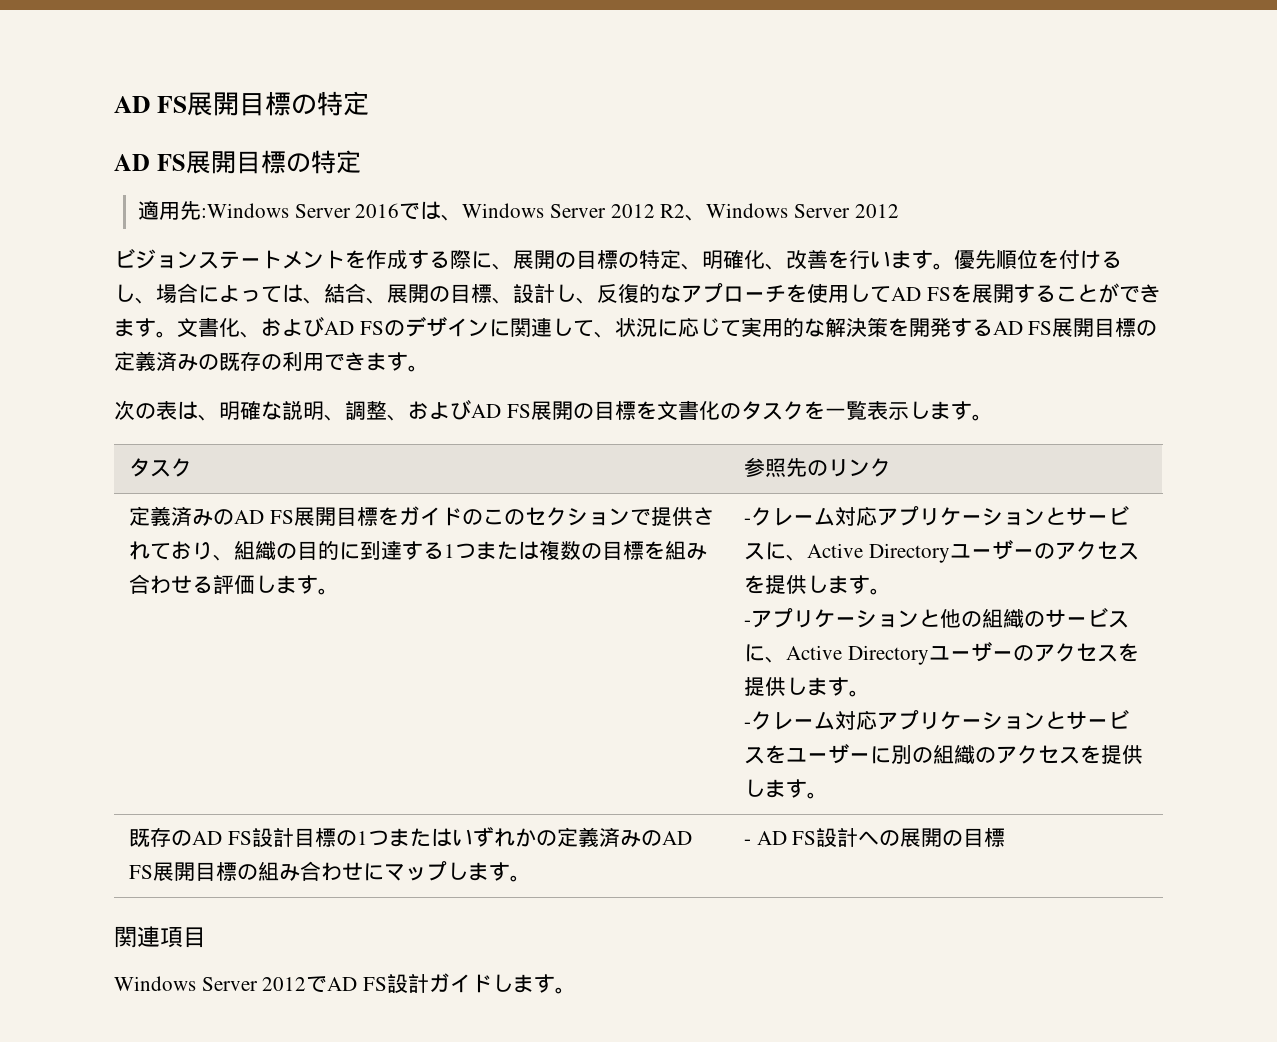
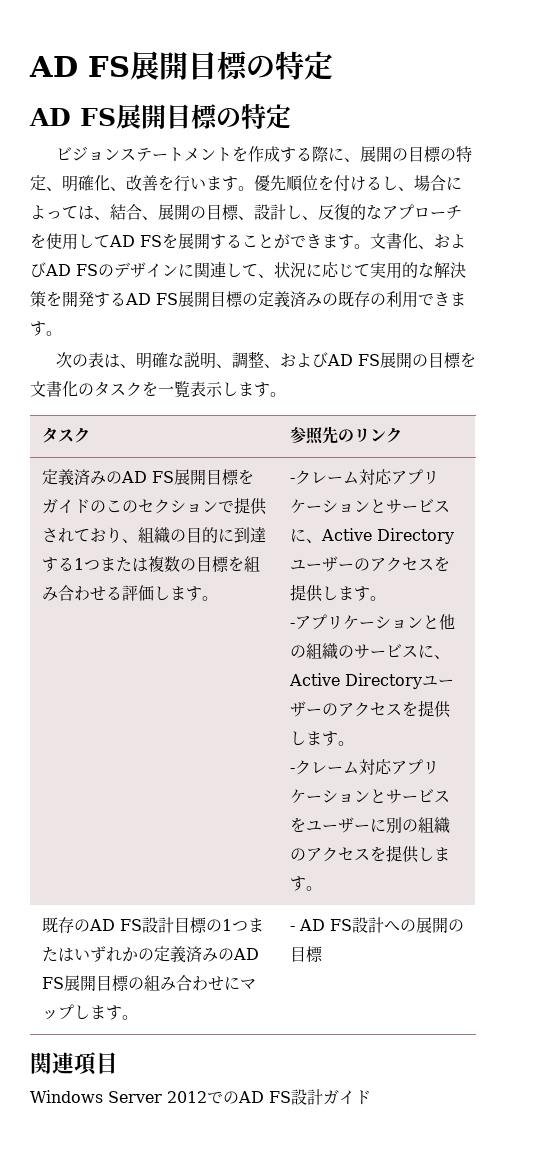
[137,200,899,221] // 適用先:Windows Server 2016では、Windows Server 2012 R2、Windows Server 2012 -> (291, 116) none
(328, 984) none -> [223,1091,239,1104] の
[492,974,577,994] します。 -> (371, 1097) none

